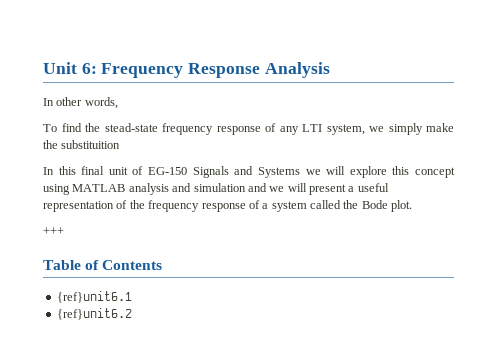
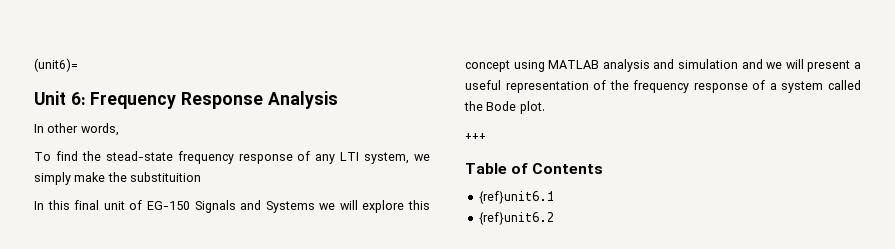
(43, 68) none -> [34,58,78,72] (unit6)= //

